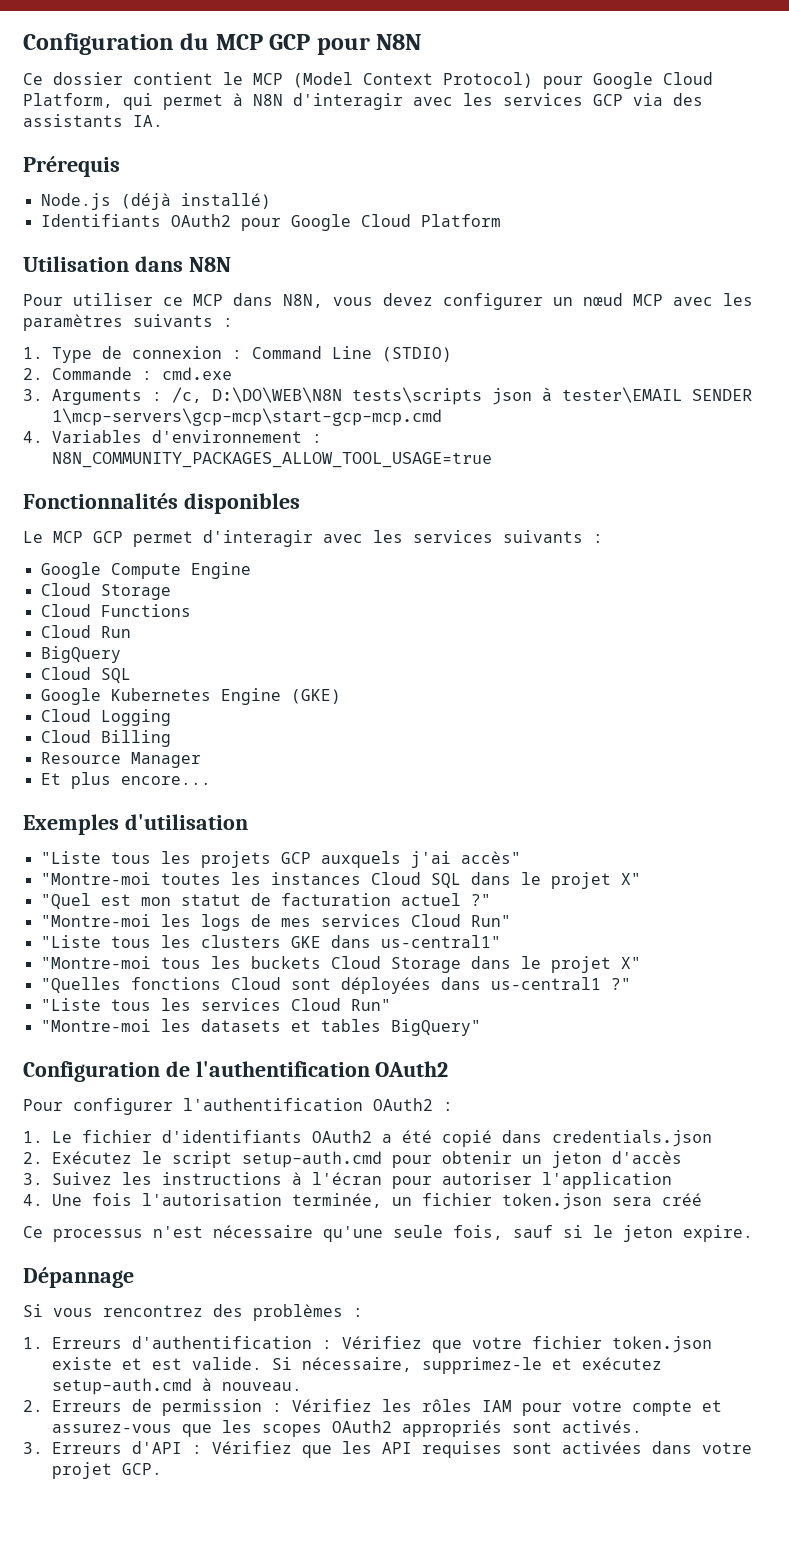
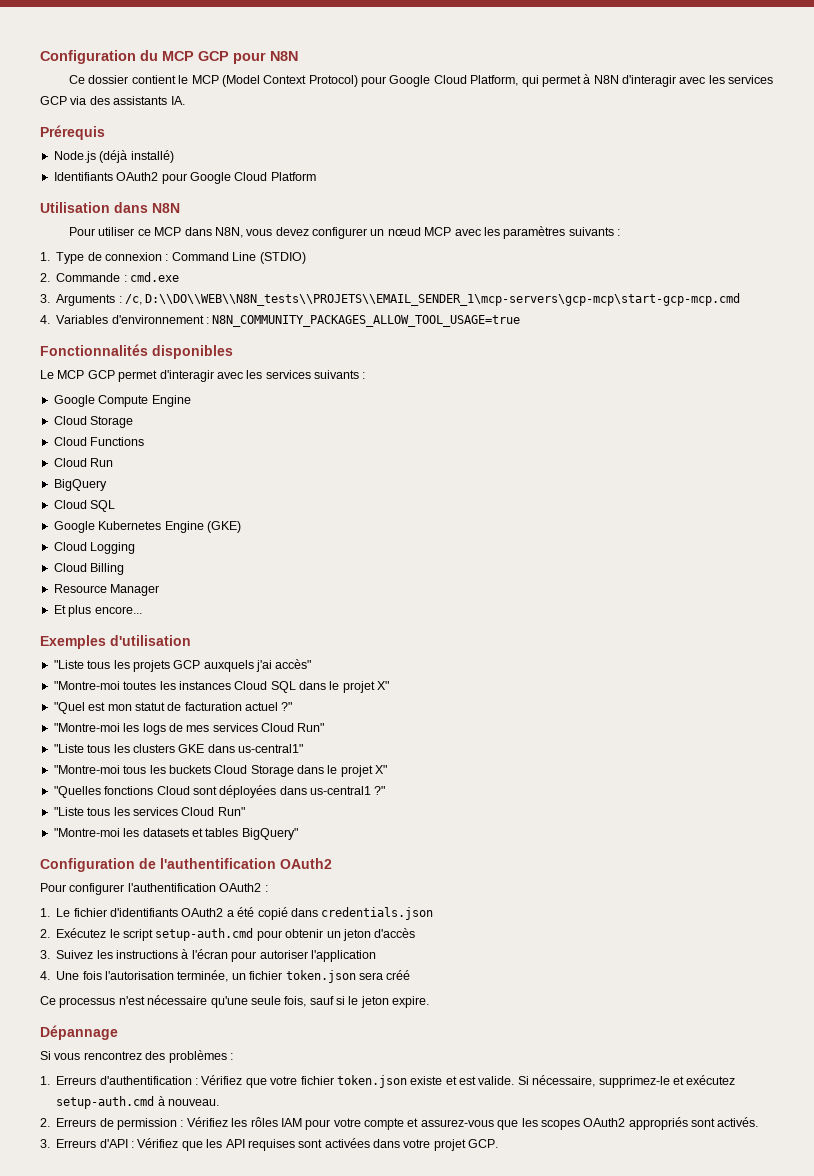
[211,387,752,405] [51,408,442,426] D:\DO\WEB\N8N tests\scripts json à tester\EMAIL SENDER 1\mcp-servers\gcp-mcp\start-gcp-mcp.cmd -> [145,293,741,306] D:\\DO\\WEB\\N8N_tests\\PROJETS\\EMAIL_SENDER_1\mcp-servers\gcp-mcp\start-gcp-mcp.cmd

